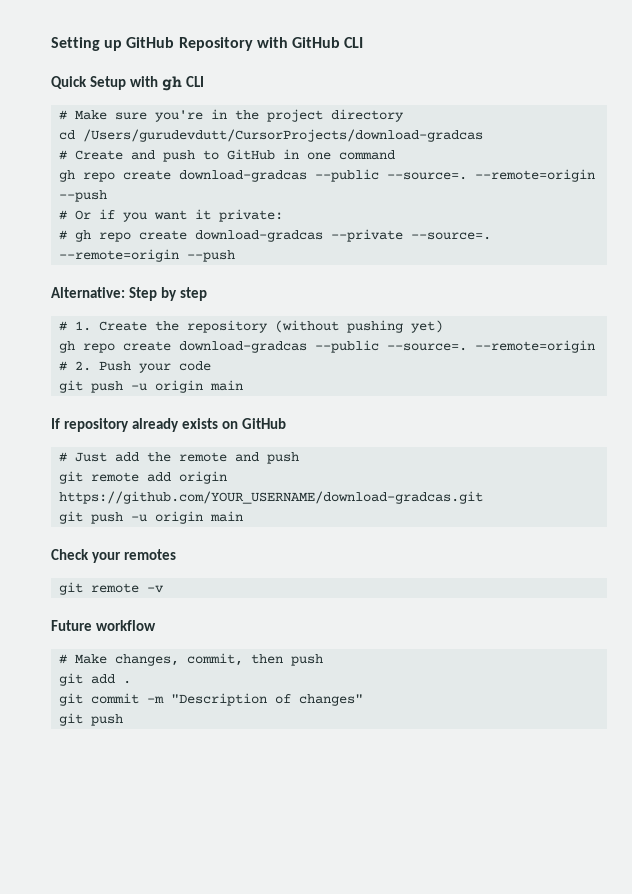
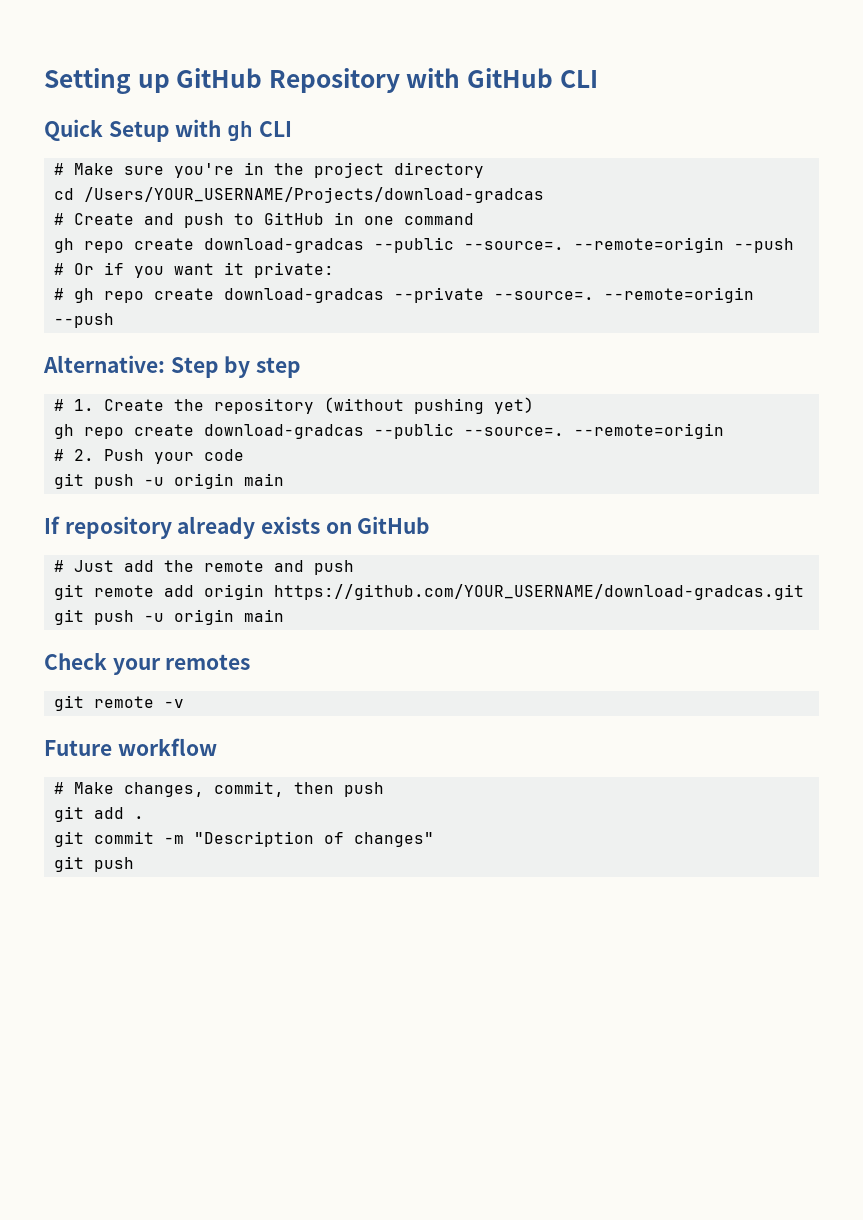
[82,129,483,142] /Users/gurudevdutt/CursorProjects/download-gradcas -> [83,187,544,203] /Users/YOUR_USERNAME/Projects/download-gradcas

